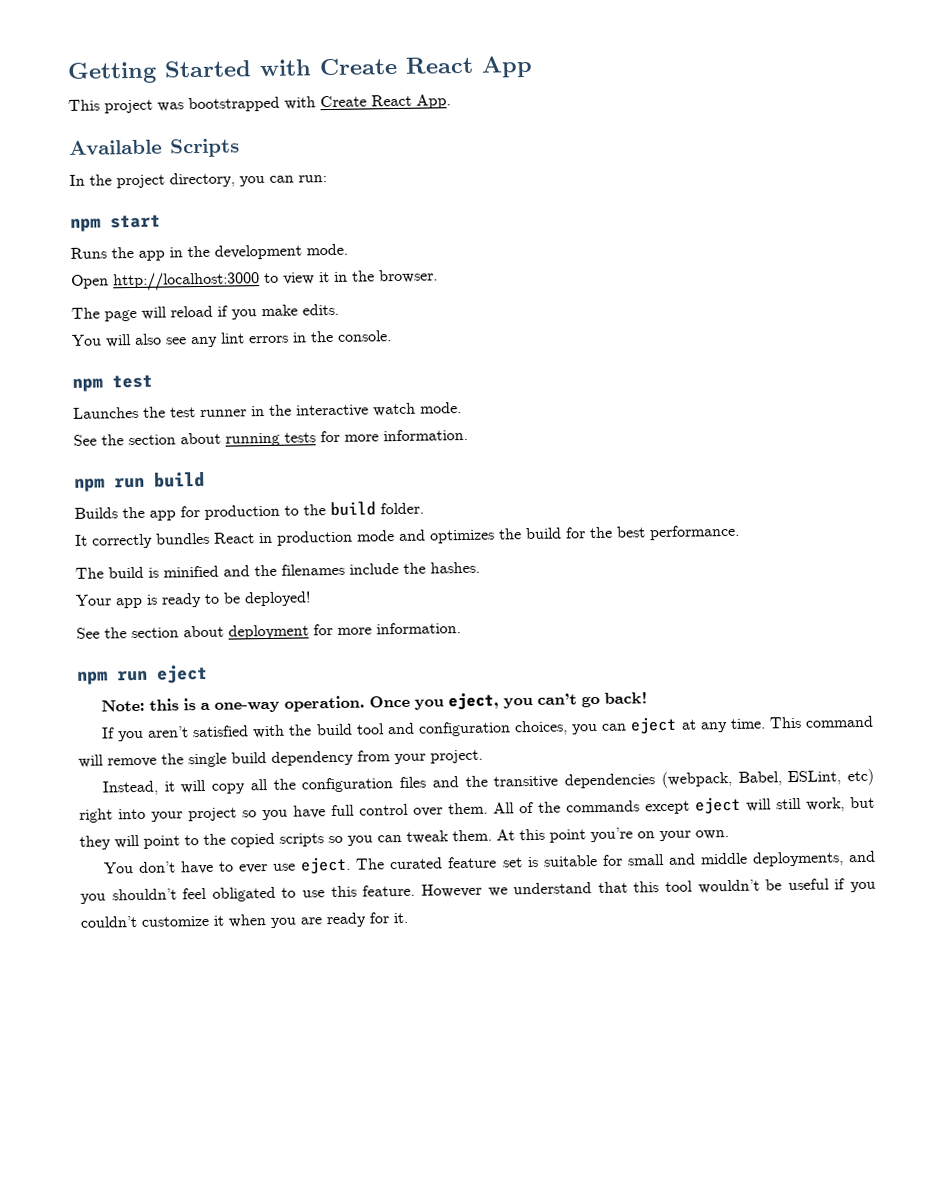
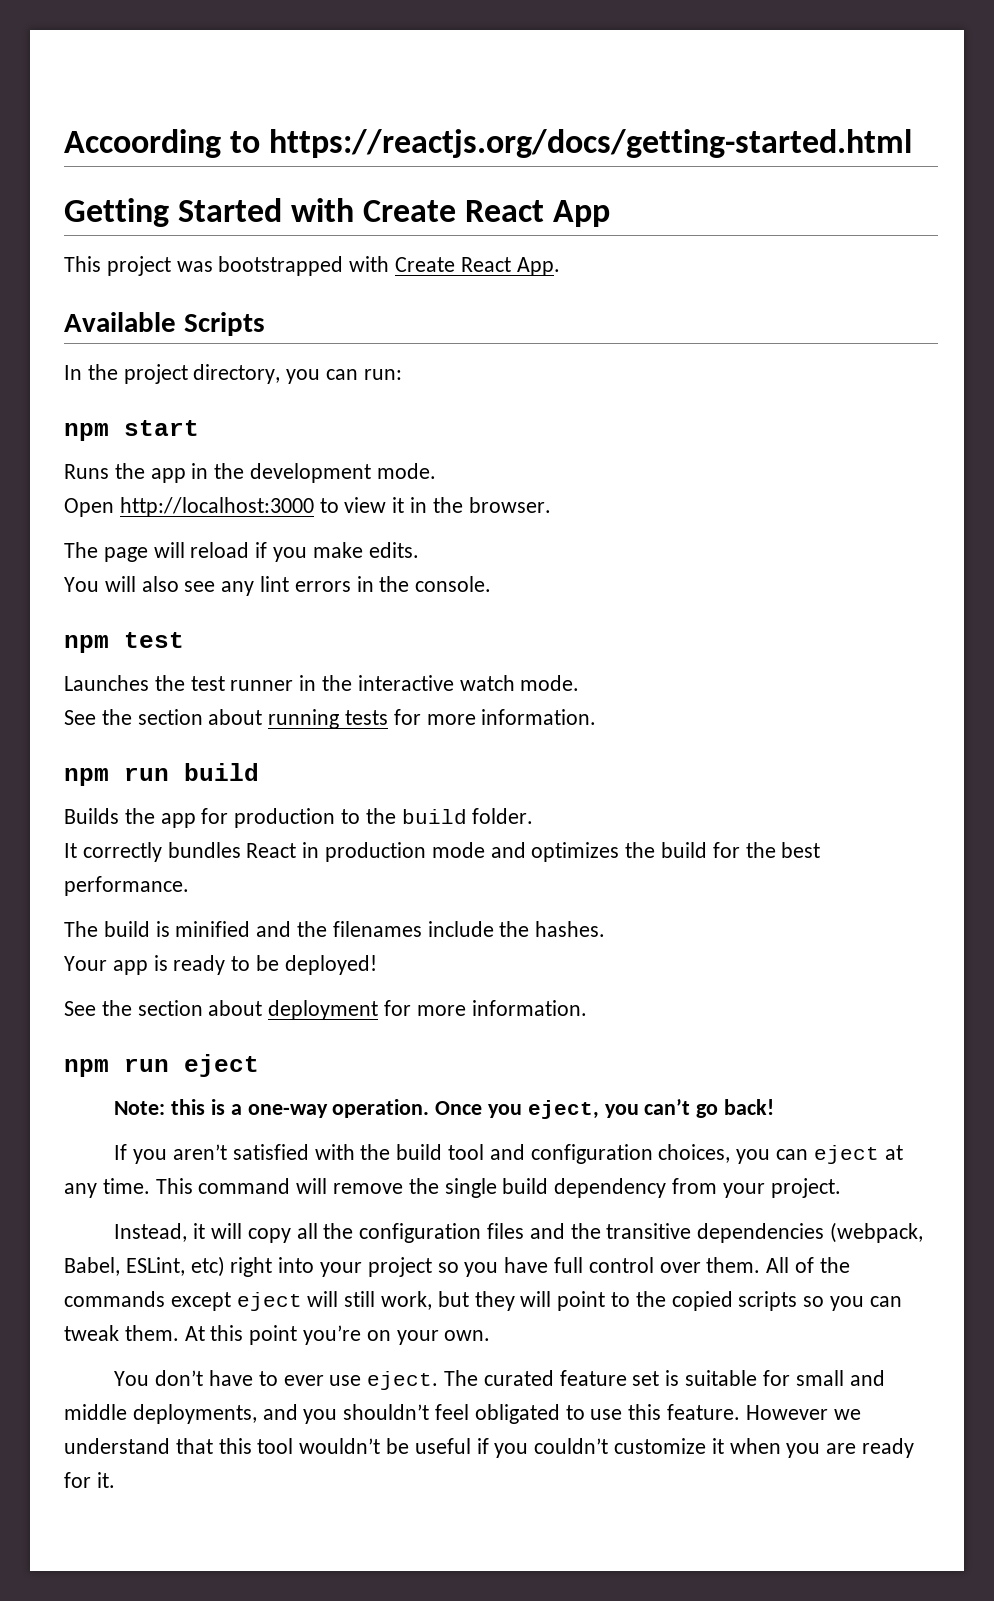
(67, 72) none -> [64,129,913,158] Accoording to https://reactjs.org/docs/getting-started.html //

